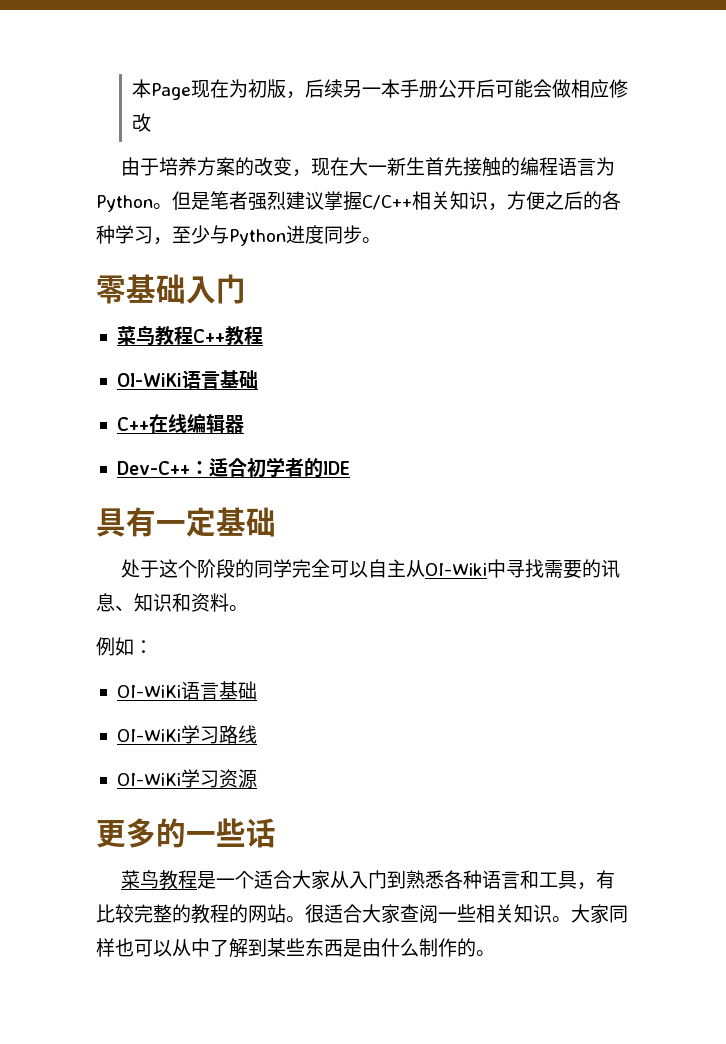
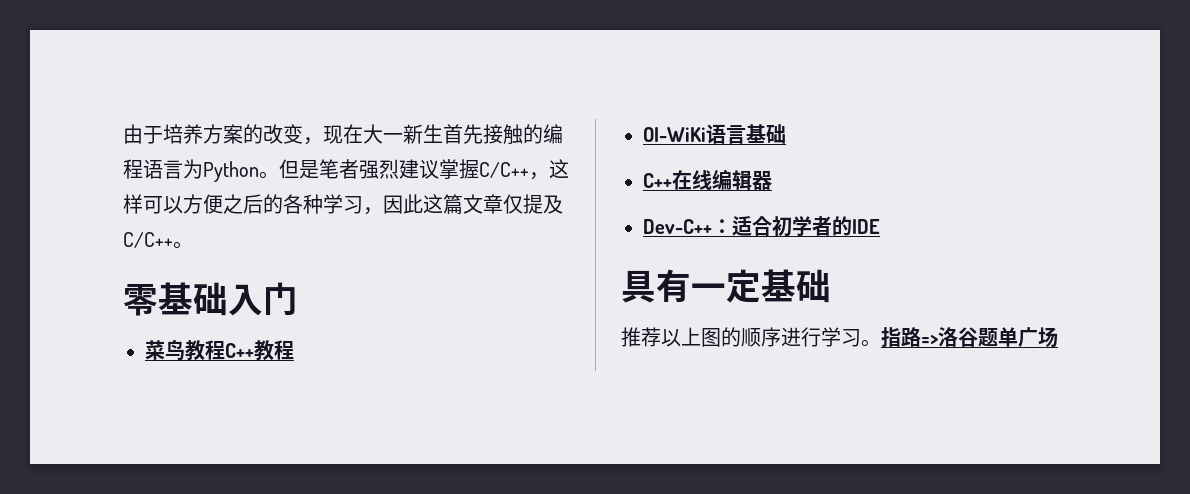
[132,79,629,100] [132,113,152,132] 本Page现在为初版，后续另一本手册公开后可能会做相应修改 // -> (123, 134) none
[412,191,507,211] 相关知识， -> [529,159,569,180] [123,194,183,214] ，这样可以
[172,225,362,246] 至少与Python进度同步 -> [383,194,563,215] [123,232,173,248] 因此这篇文章仅提及C/C++
[120,559,620,579] [96,593,248,612] [96,637,153,656] [116,681,257,700] [116,725,257,744] [116,769,257,789] [96,818,276,848] [120,870,615,890] [96,904,628,924] [96,938,495,958] 处于这个阶段的同学完全可以自主从OI-Wiki中寻找需要的讯息、知识和资料。 // 例如： // OI-WiKi语言基础 // OI-WiKi学习路线 // OI-WiKi学习资源 // 更多的一些话 // 菜鸟教程是一个适合大家从入门到熟悉各种语言和工具，有比较完整的教程的网站。很适合大家查阅一些相关知识。大家同样也可以从中了解到某些东西是由什么制作的。 -> [621,327,1058,348] 推荐以上图的顺序进行学习。指路=>洛谷题单广场

